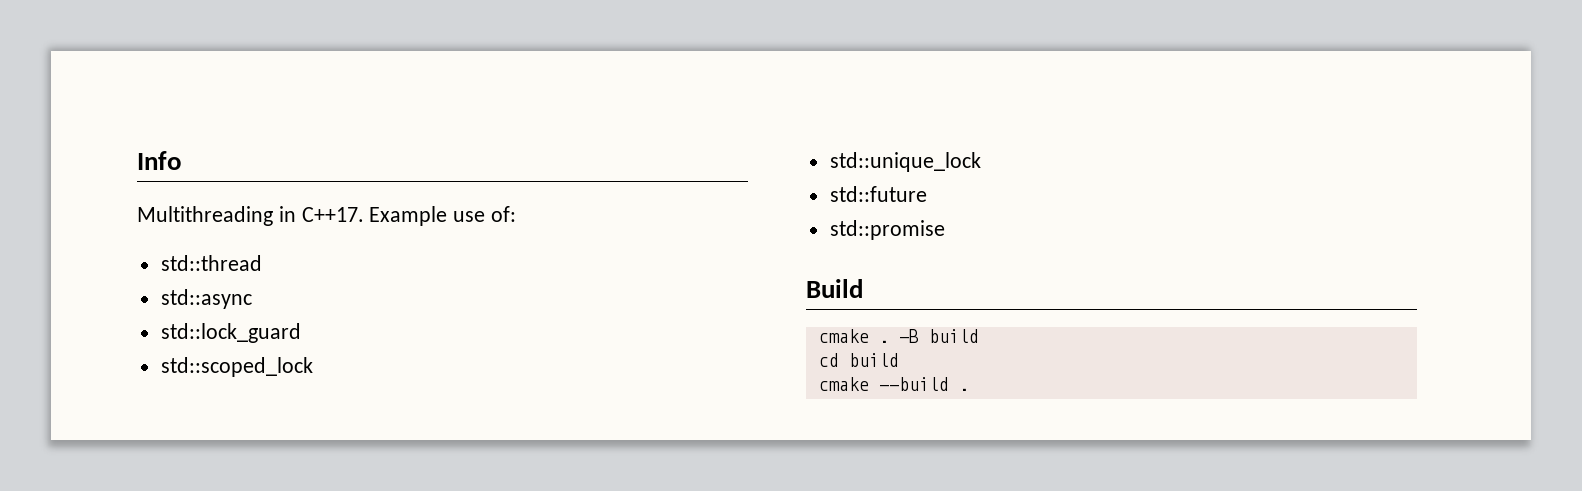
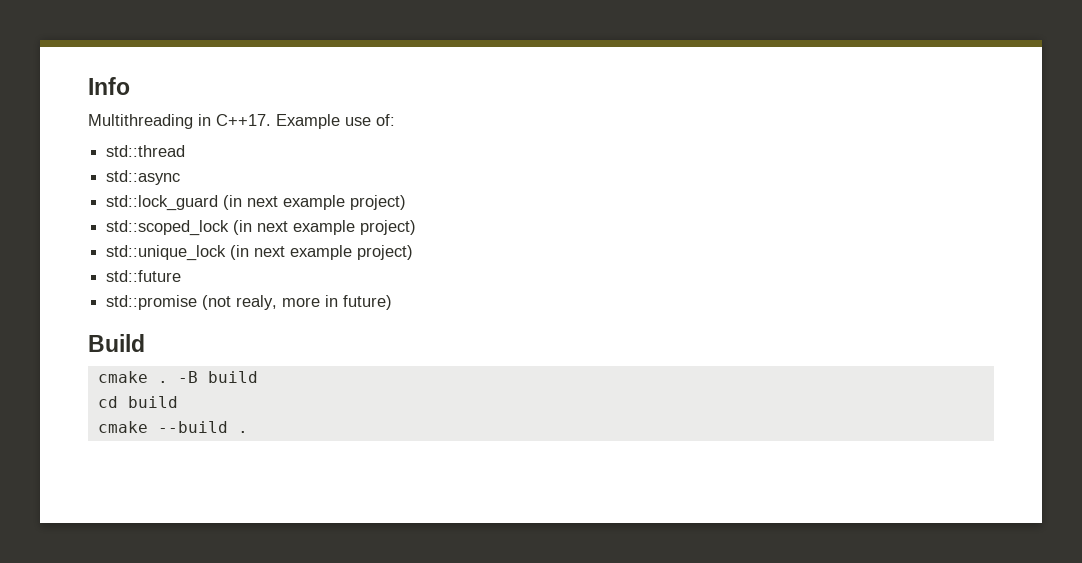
[160,357,313,377] [829,152,981,172] [829,186,927,202] [829,220,945,240] // std::scoped_lock // std::unique_lock // std::future // std::promise -> [223,195,407,210] [106,220,417,236] [106,245,414,261] [106,270,182,282] [106,295,393,310] (in next example project) // std::scoped_lock (in next example project) // std::unique_lock (in next example project) // std::future // std::promise (not realy, more in future)

